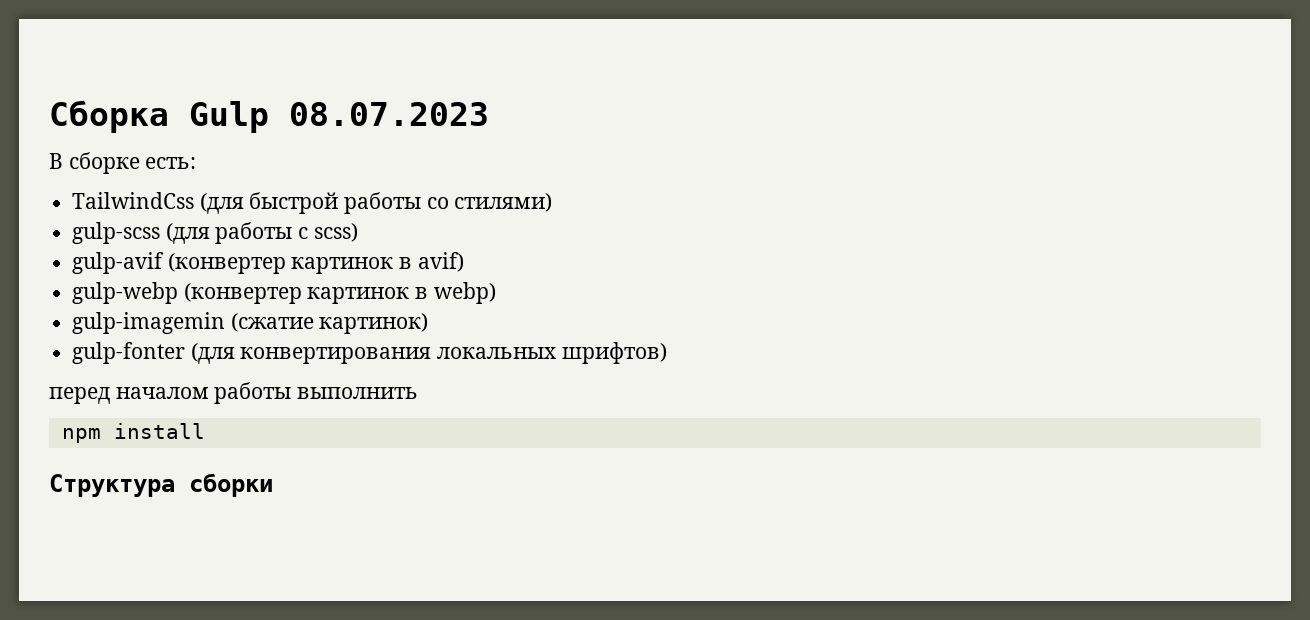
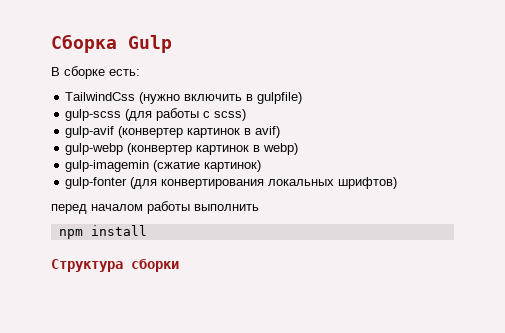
[289,102,489,126] 08.07.2023 -> (172, 44) none
[199,192,553,214] (для быстрой работы со стилями) -> [139,92,303,104] (нужно включить в gulpfile)

